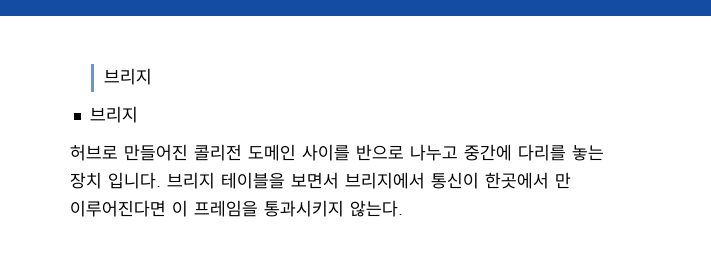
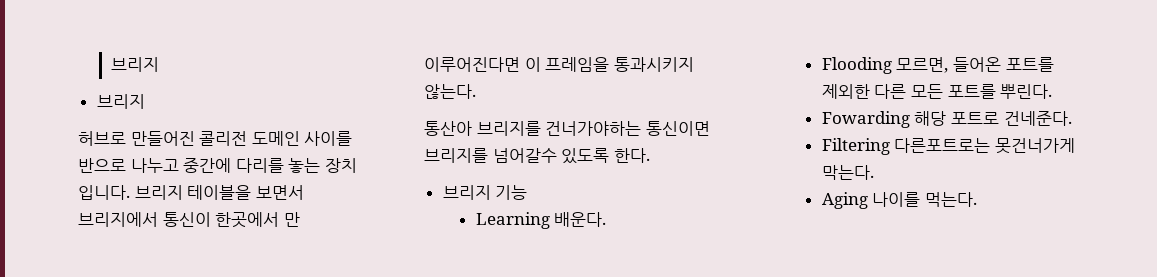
(403, 208) none -> [424,121,710,136] [424,148,650,164] [442,185,528,200] [475,212,607,229] [821,57,1054,74] [821,84,1053,99] [821,111,1072,128] [821,138,1075,155] [821,165,874,180] [821,192,977,209] // 통산아 브리지를 건너가야하는 통신이면 브리지를 넘어갈수 있도록 한다. // 브리지 기능 // Learning 배운다. // Flooding 모르면, 들어온 포트를 제외한 다른 모든 포트를 뿌린다. // Fowarding 해당 포트로 건네준다. // Filtering 다른포트로는 못건너가게 막는다. // Aging 나이를 먹는다.

